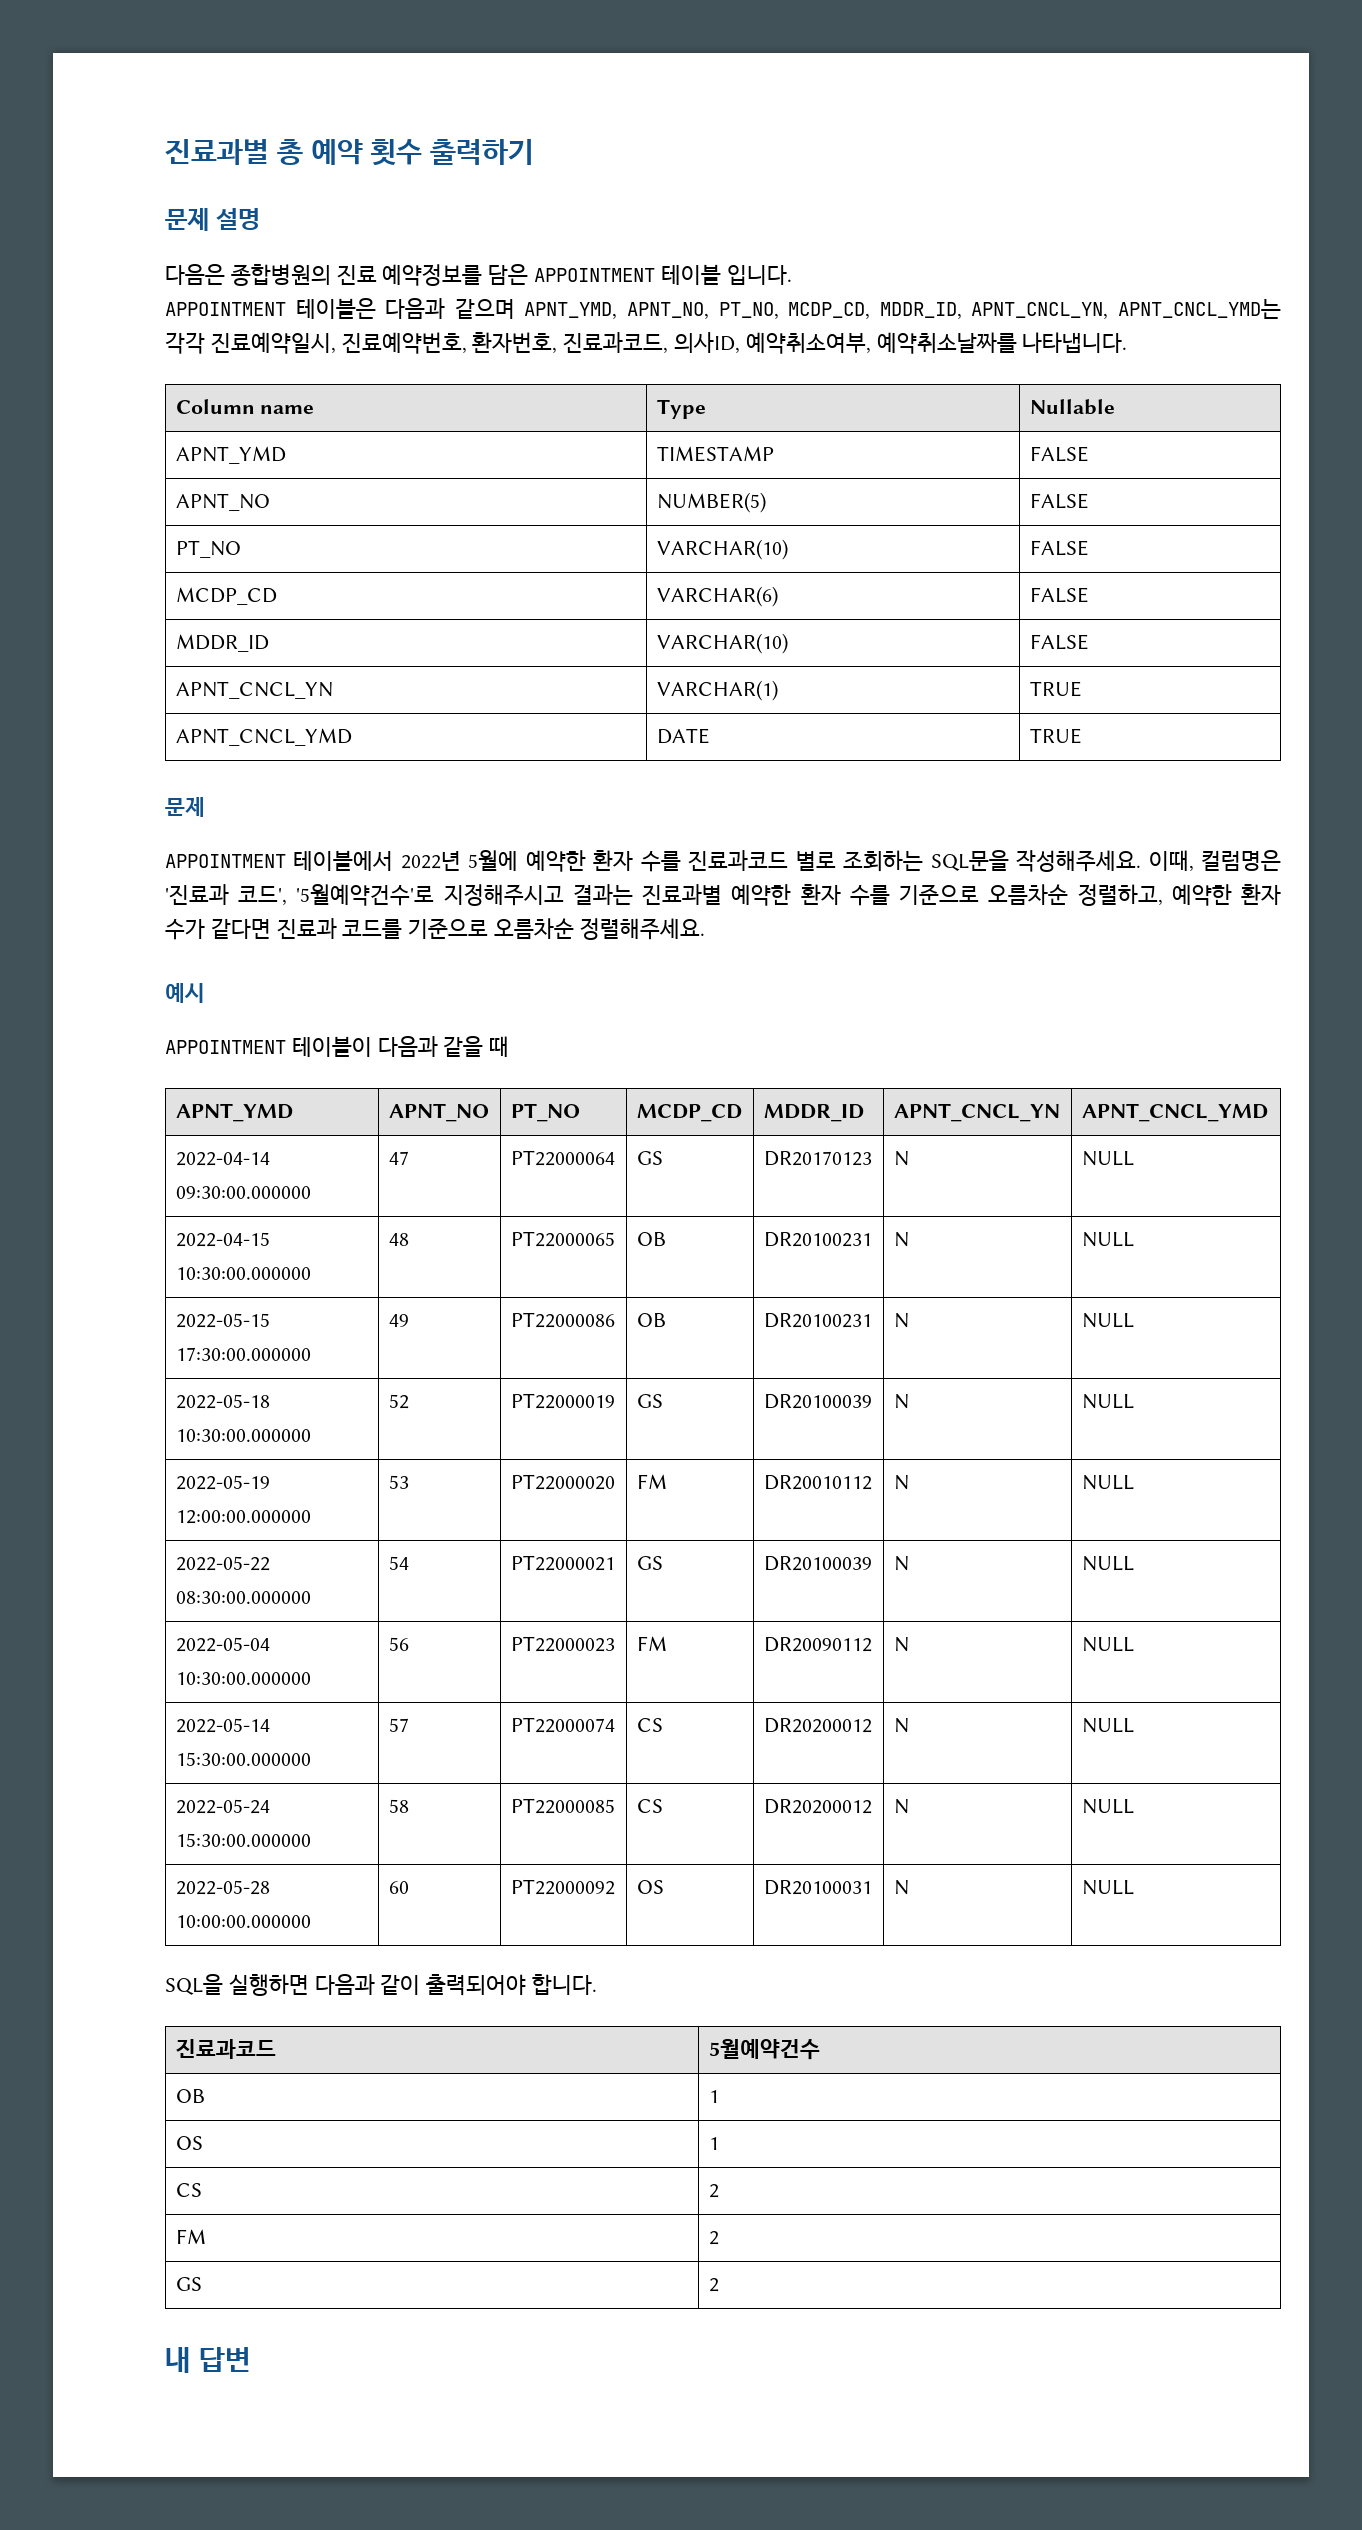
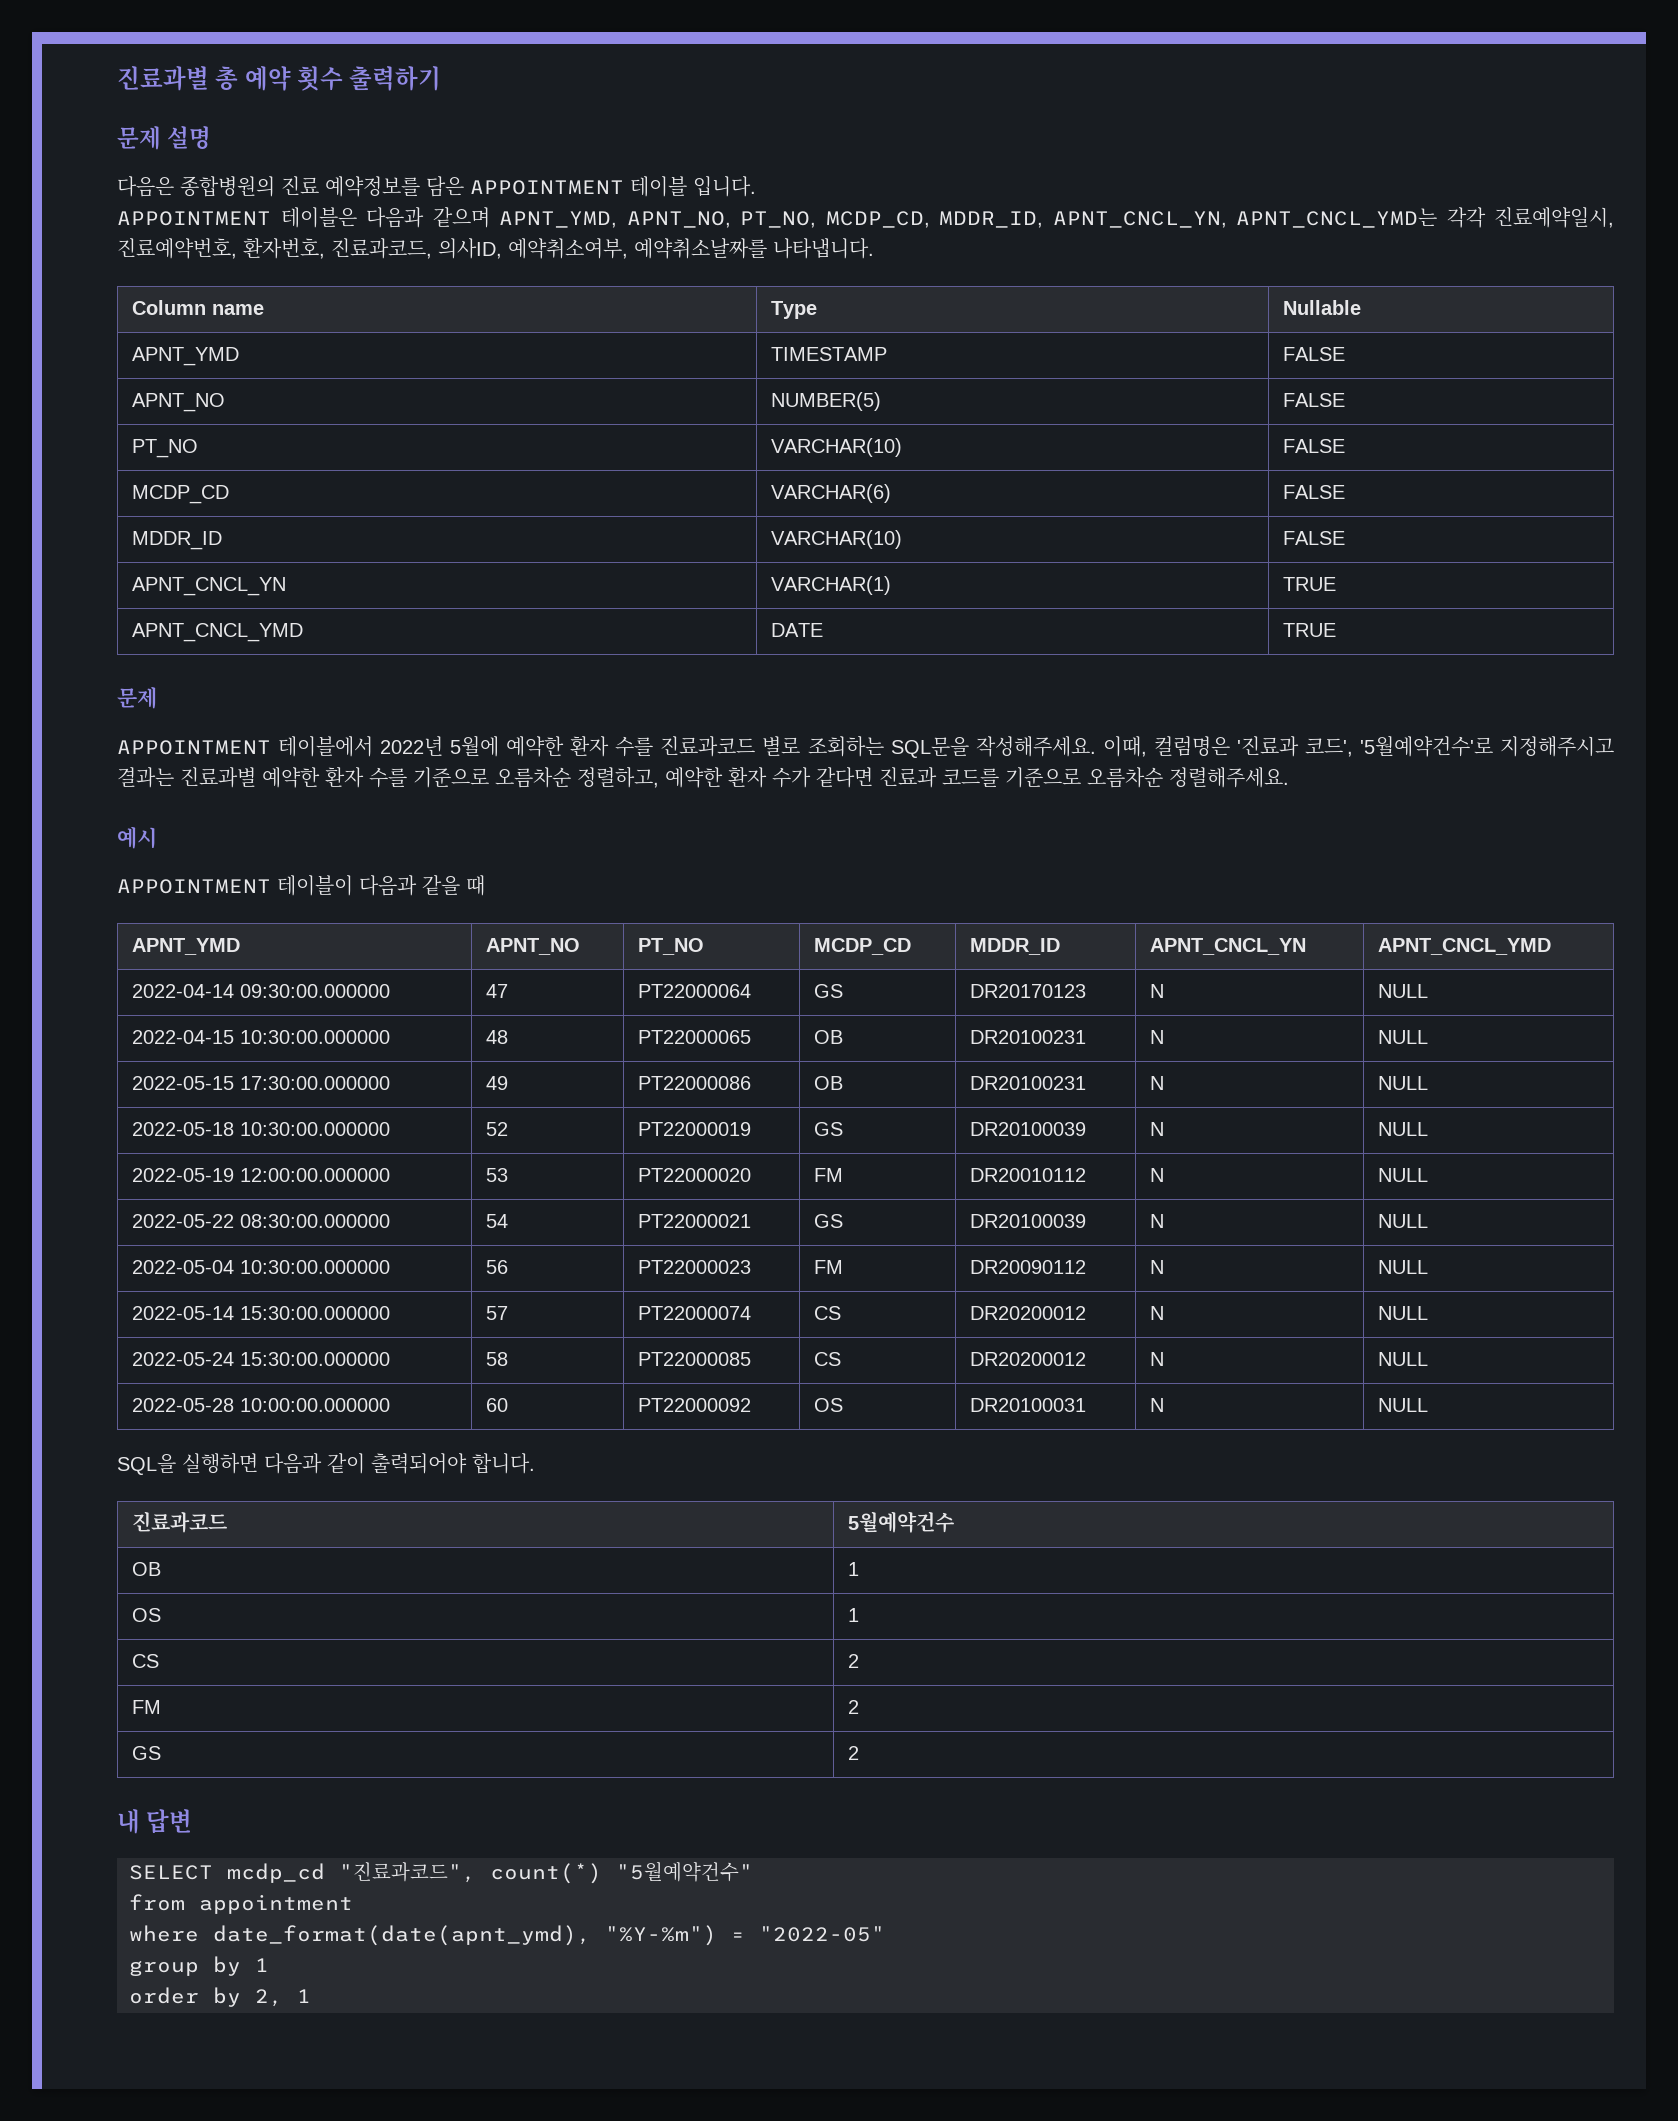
(251, 2359) none -> [129,1861,753,1884] [129,1894,353,1914] [129,1925,885,1946] [129,1956,269,1976] [129,1987,311,2007] // SELECT mcdp_cd "진료과코드", count(*) "5월예약건수" // from appointment // where date_format(date(apnt_ymd), "%Y-%m") = "2022-05" // group by 1 // order by 2, 1

